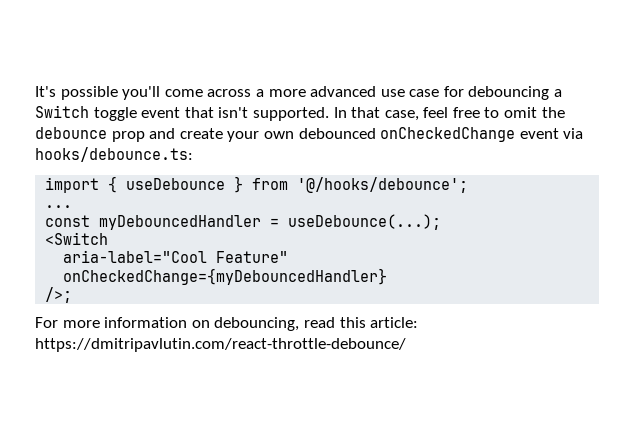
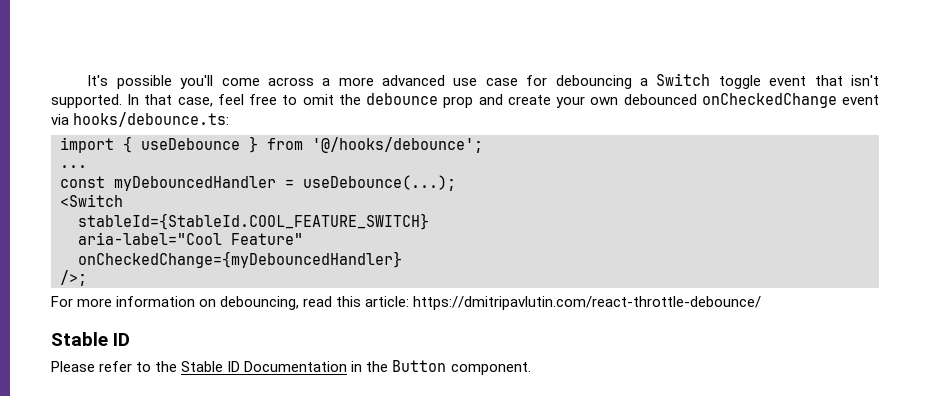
(109, 238) none -> [78,213,429,230] // stableId={StableId.COOL_FEATURE_SWITCH}
(406, 345) none -> [51,332,131,346] [51,360,531,375] // Stable ID // Please refer to the Stable ID Documentation in the Button component.

